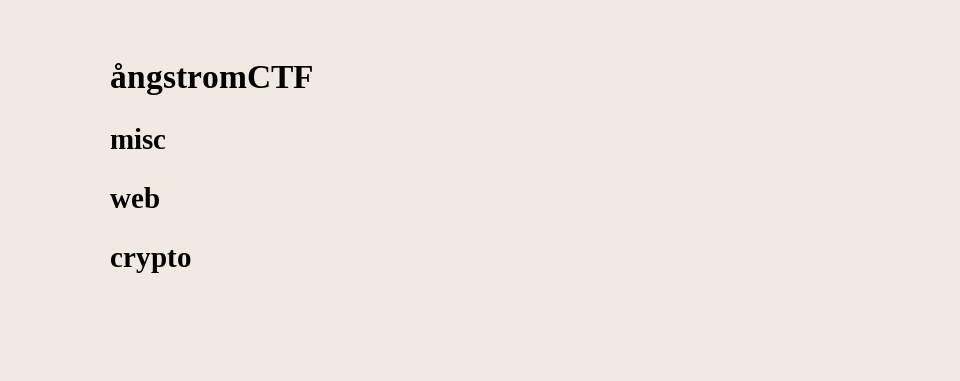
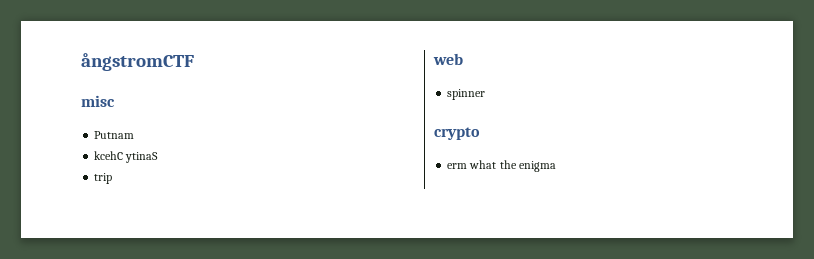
(166, 138) none -> [94,131,135,139] [94,151,159,163] [94,173,113,184] // Putnam // kcehC ytinaS // trip
(160, 197) none -> [447,89,486,100] // spinner
(192, 261) none -> [447,160,556,172] // erm what the enigma

